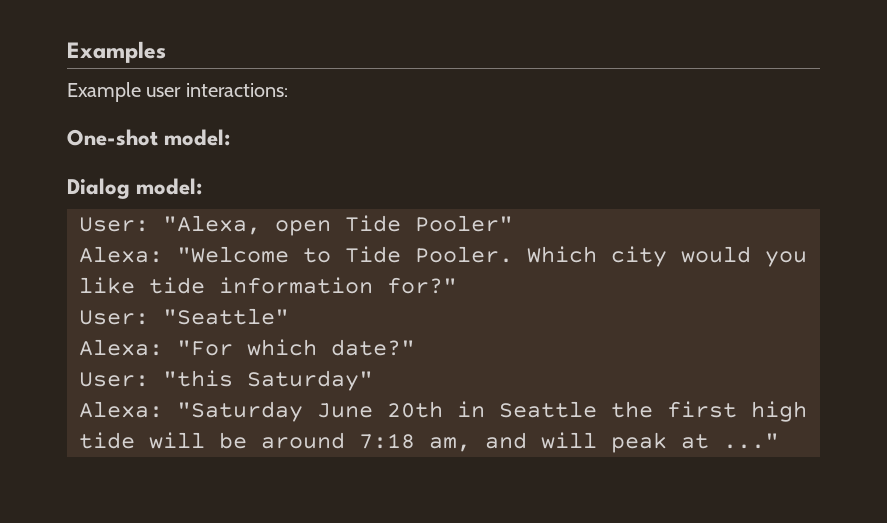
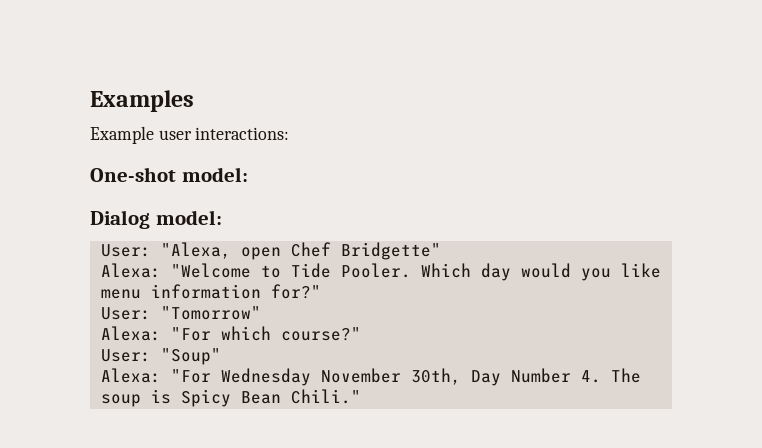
[345,215,513,232] Tide Pooler" -> [290,242,441,260] Chef Bridgette"
[611,246,667,267] city -> [480,263,511,281] day
[149,277,205,294] tide -> [100,289,141,299] menu
[163,308,289,325] "Seattle" -> [160,306,261,320] "Tomorrow"
[331,339,415,356] [79,370,373,391] [79,401,807,422] [79,432,779,453] date?" // User: "this Saturday" // Alexa: "Saturday June 20th in Seattle the first high tide will be around 7:18 am, and will peak at ..." -> [280,327,361,341] [100,348,221,365] [100,368,641,386] [100,389,361,407] course?" // User: "Soup" // Alexa: "For Wednesday November 30th, Day Number 4. The soup is Spicy Bean Chili."

